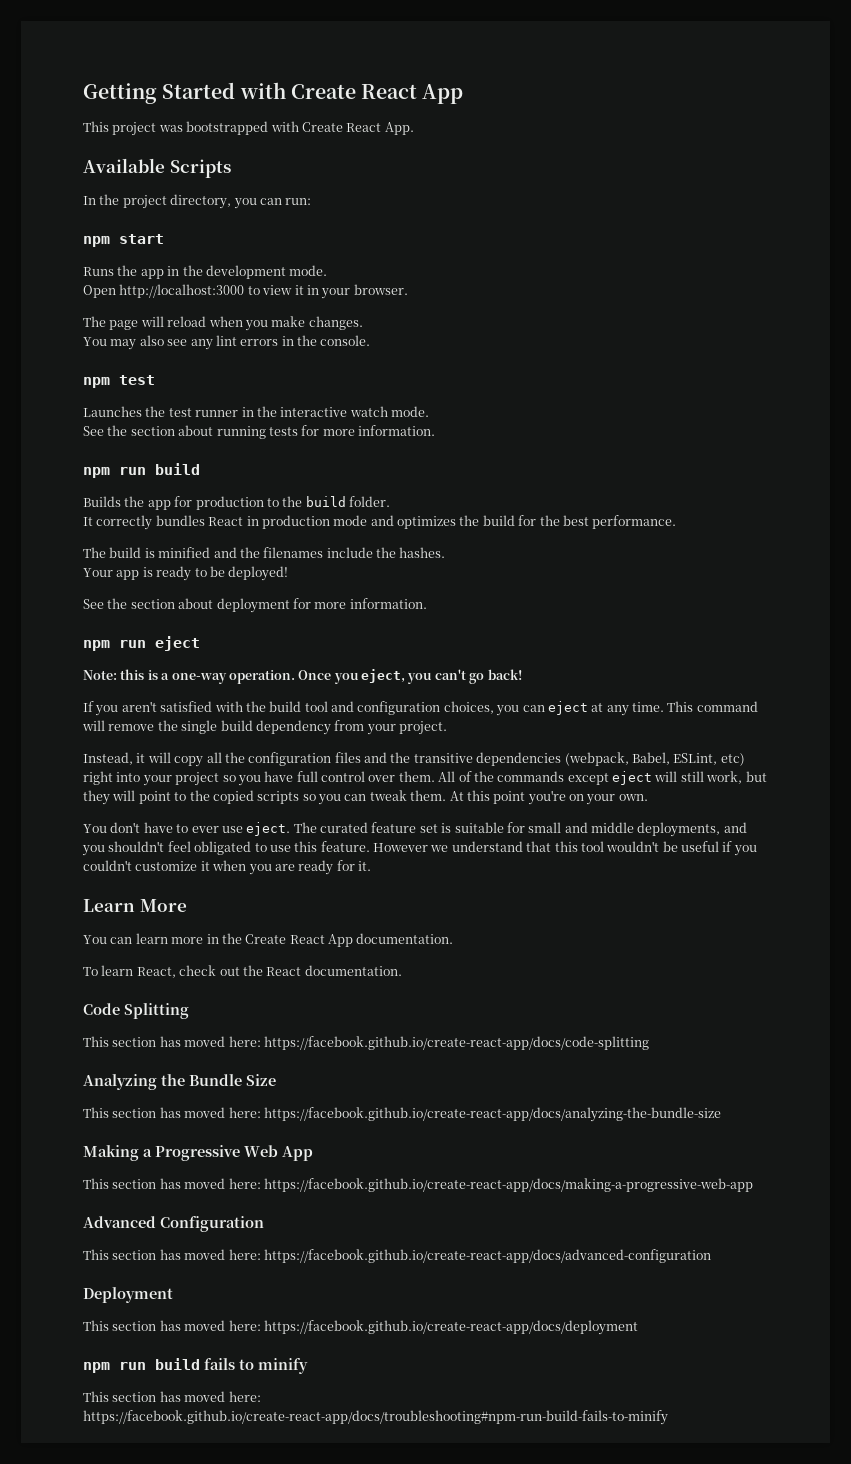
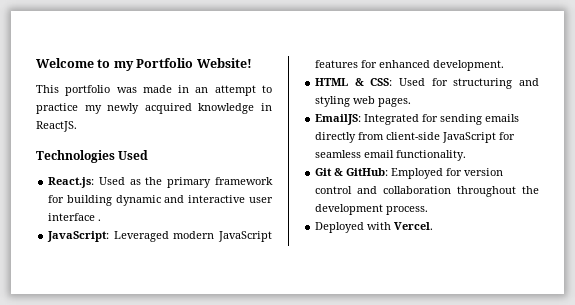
[83,82,464,104] [83,121,414,136] [83,158,231,178] [83,194,312,209] [83,234,164,247] [83,265,328,279] [83,284,408,299] [83,316,363,331] [83,335,371,350] [83,375,155,388] [83,406,429,417] [83,425,435,439] [83,463,200,478] [83,496,390,510] [83,515,677,530] [83,547,446,558] [83,566,289,581] [83,598,427,613] [83,636,200,651] [83,669,522,684] [83,701,758,716] [82,720,447,735] [83,752,745,767] [83,771,767,786] [83,790,648,805] [83,822,747,837] [82,841,757,856] [83,860,371,875] [83,899,187,912] [83,933,454,947] [83,965,402,978] [83,1003,189,1019] [83,1036,649,1050] [83,1074,276,1090] [83,1107,721,1122] [83,1145,313,1161] [83,1178,753,1192] [83,1216,264,1232] [83,1249,711,1263] [83,1287,173,1303] [83,1320,638,1335] [83,1358,308,1374] [83,1391,261,1402] [83,1410,668,1425] Getting Started with Create React App // This project was bootstrapped with Create React App. // Available Scripts // In the project directory, you can run: // npm start // Runs the app in the development mode. // Open http://localhost:3000 to view it in your browser. // The page will reload when you make changes. // You may also see any lint errors in the console. // npm test // Launches the test runner in the interactive watch mode. // See the section about running tests for more information. // npm run build // Builds the app for production to the build folder. // It correctly bundles React in production mode and optimizes the build for the best performance. // The build is minified and the filenames include the hashes. // Your app is ready to be deployed! // See the section about deployment for more information. // npm run eject // Note: this is a one-way operation. Once you eject, you can't go back! // If you aren't satisfied with the build tool and configuration choices, you can eject at any time. This command will remove the single build dependency from your project. // Instead, it will copy all the configuration files and the transitive dependencies (webpack, Babel, ESLint, etc) right into your project so you have full control over them. All of the commands except eject will still work, but they will point to the copied scripts so you can tweak them. At this point you're on your own. // You don't have to ever use eject. The curated feature set is suitable for small and middle deployments, and you shouldn't feel obligated to use this feature. However we understand that this tool wouldn't be useful if you couldn't customize it when you are ready for it. // Learn More // You can learn more in the Create React App documentation. // To learn React, check out the React documentation. // Code Splitting // This section has moved here: https://facebook.github.io/create-react-app/docs/code-splitting // Analyzing the Bundle Size // This section has moved here: https://facebook.github.io/create-react-app/docs/analyzing-the-bundle-size // Making a Progressive Web App // This section has moved here: https://facebook.github.io/create-react-app/docs/making-a-progressive-web-app // Advanced Configuration // This section has moved here: https://facebook.github.io/create-react-app/docs/advanced-configuration // Deployment // This section has moved here: https://facebook.github.io/create-react-app/docs/deployment // npm run build fails to minify // This section has moved here: https://facebook.github.io/create-react-app/docs/troubleshooting#npm-run-build-fails-to-minify -> [36,58,252,71] [36,85,272,96] [36,103,272,114] [36,121,77,132] [36,150,149,163] [48,177,273,188] [48,195,273,206] [48,213,102,221] [47,231,272,242] [315,60,505,71] [315,78,539,89] [315,96,412,107] [315,114,520,125] [315,132,516,143] [315,150,467,161] [315,168,504,179] [315,186,539,197] [315,204,429,215] [315,222,434,233] Welcome to my Portfolio Website! // This portfolio was made in an attempt to practice my newly acquired knowledge in ReactJS. // Technologies Used // React.js: Used as the primary framework for building dynamic and interactive user interface . // JavaScript: Leveraged modern JavaScript features for enhanced development. // HTML & CSS: Used for structuring and styling web pages. // EmailJS: Integrated for sending emails directly from client-side JavaScript for seamless email functionality. // Git & GitHub: Employed for version control and collaboration throughout the development process. // Deployed with Vercel.

